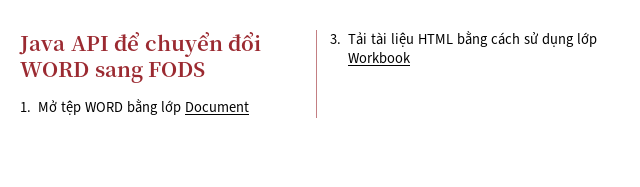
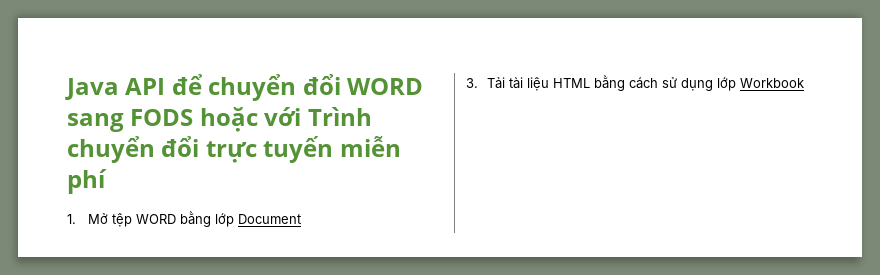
(206, 69) none -> [199,107,372,132] [67,136,401,163] [67,169,107,194] hoặc với Trình chuyển đổi trực tuyến miễn phí

